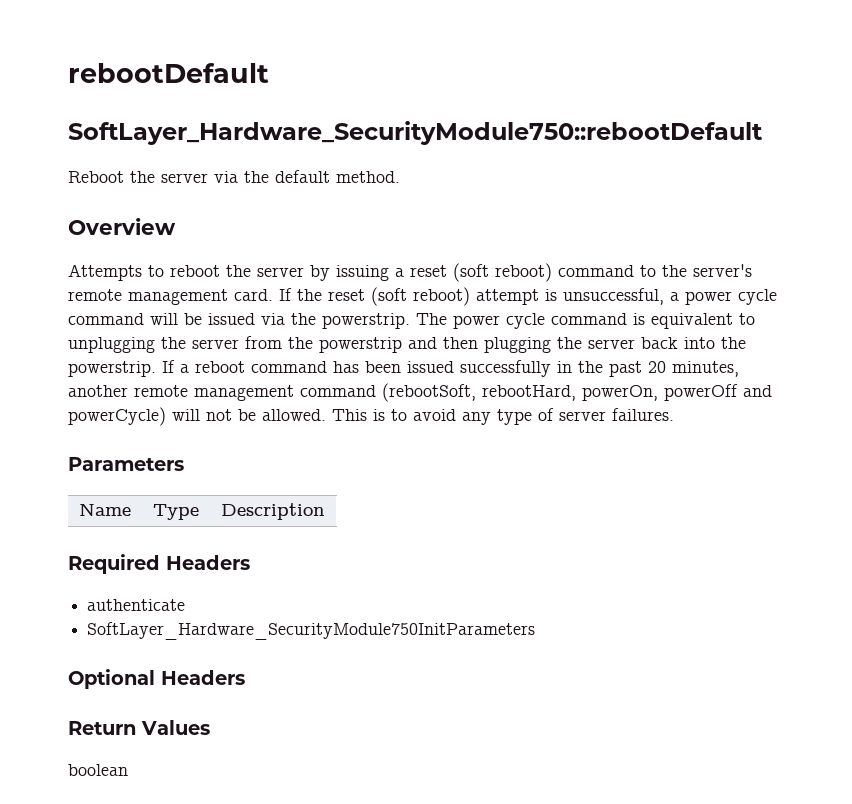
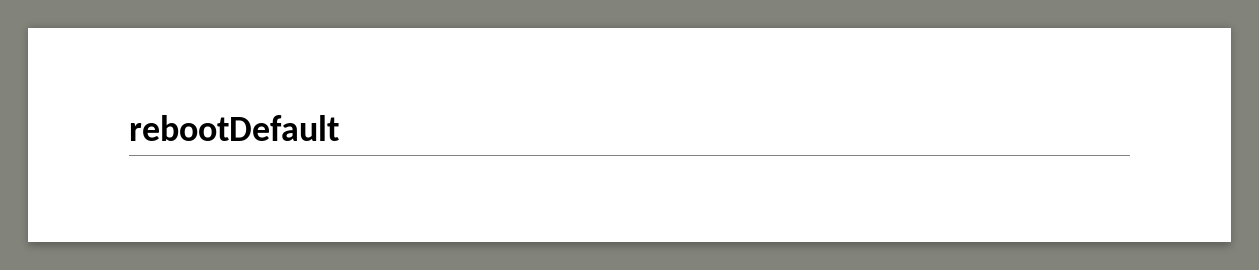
[68,121,763,145] [68,170,400,183] [68,218,176,235] [68,263,752,282] [68,287,777,306] [68,313,755,329] [68,336,746,353] [68,360,739,377] [68,383,772,402] [68,407,674,426] [68,457,184,471] [78,503,131,516] [152,504,199,520] [220,503,325,520] [68,554,250,574] [87,599,186,611] [87,622,536,640] [68,669,245,689] [68,720,210,735] [68,764,128,776] // SoftLayer_Hardware_SecurityModule750::rebootDefault // Reboot the server via the default method. // Overview // Attempts to reboot the server by issuing a reset (soft reboot) command to the server's remote management card. If the reset (soft reboot) attempt is unsuccessful, a power cycle command will be issued via the powerstrip. The power cycle command is equivalent to unplugging the server from the powerstrip and then plugging the server back into the powerstrip. If a reboot command has been issued successfully in the past 20 minutes, another remote management command (rebootSoft, rebootHard, powerOn, powerOff and powerCycle) will not be allowed. This is to avoid any type of server failures. // Parameters // Name | Type | Description // Required Headers // authenticate // SoftLayer_Hardware_SecurityModule750InitParameters // Optional Headers // Return Values // boolean -> (339, 128) none

